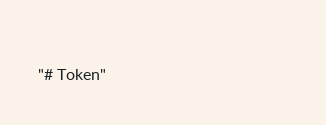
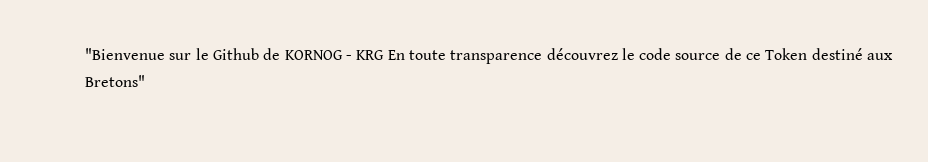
[38,69,107,80] "# Token" -> [85,48,894,64] [85,75,145,87] "Bienvenue sur le Github de KORNOG - KRG En toute transparence découvrez le code source de ce Token destiné aux Bretons"

